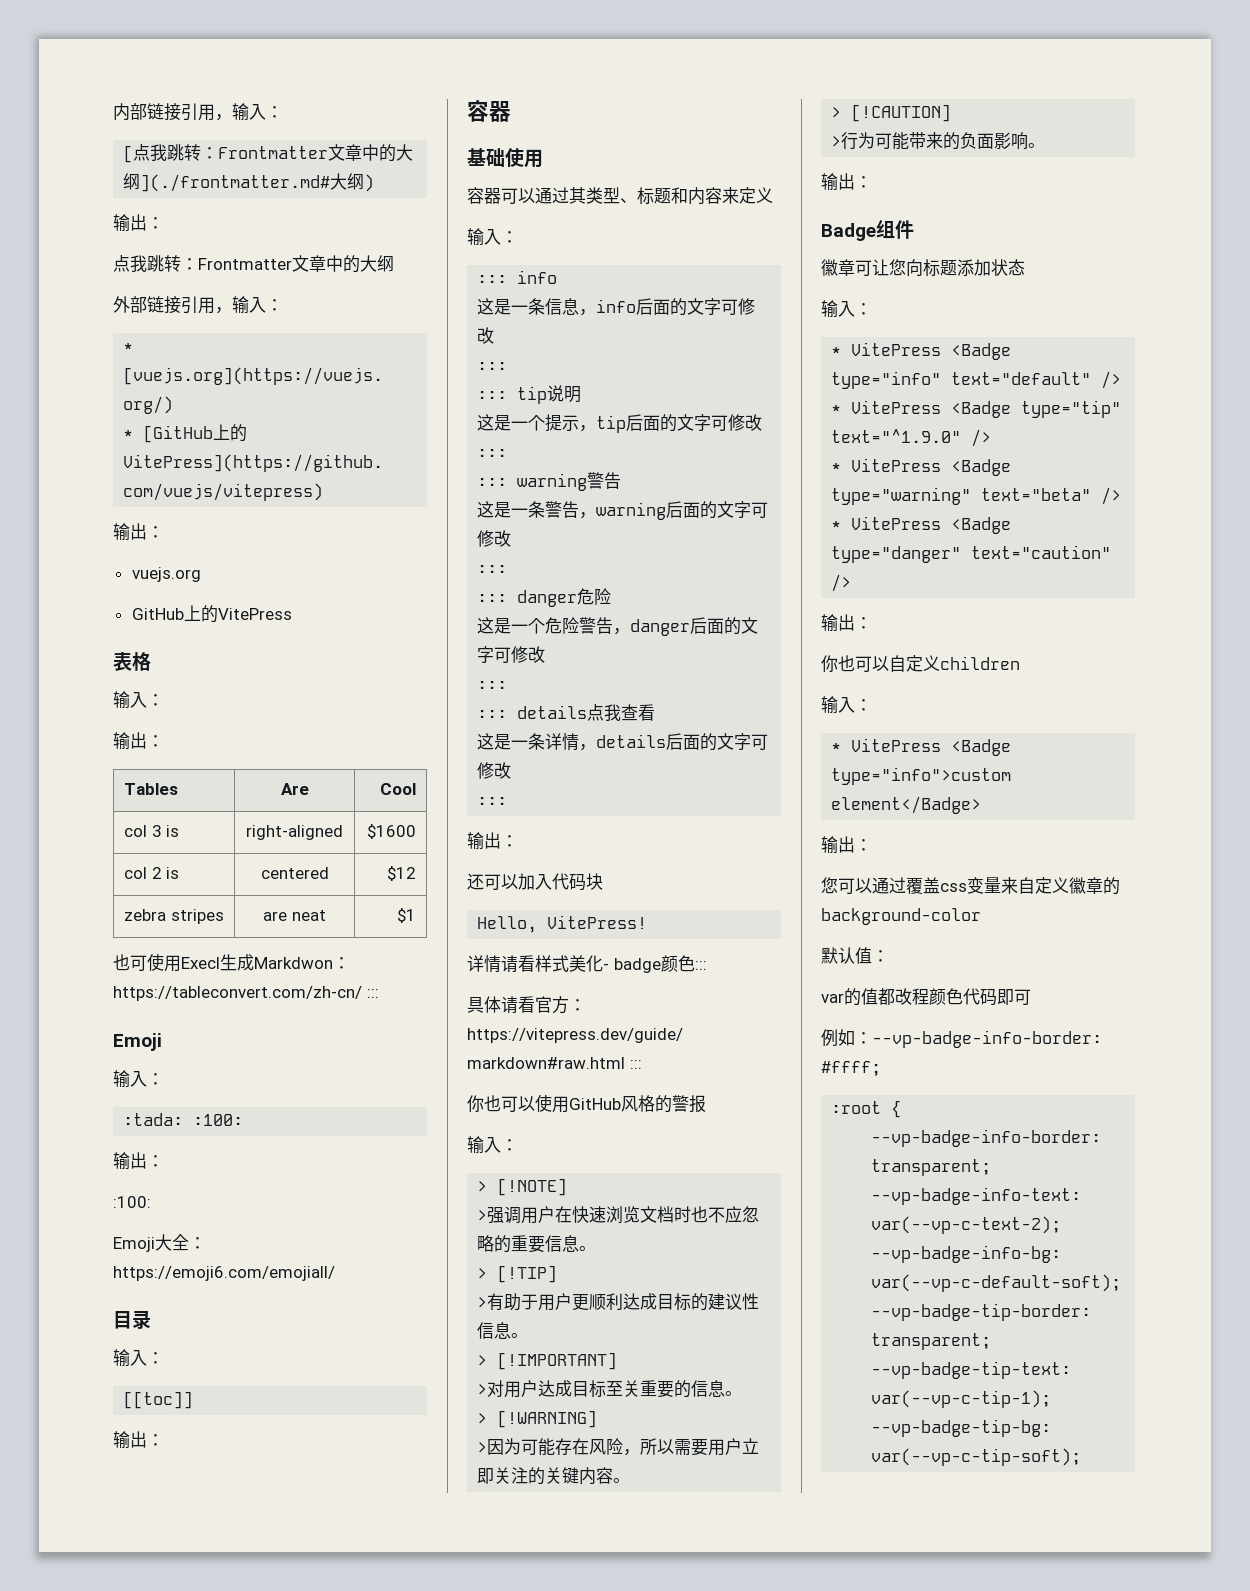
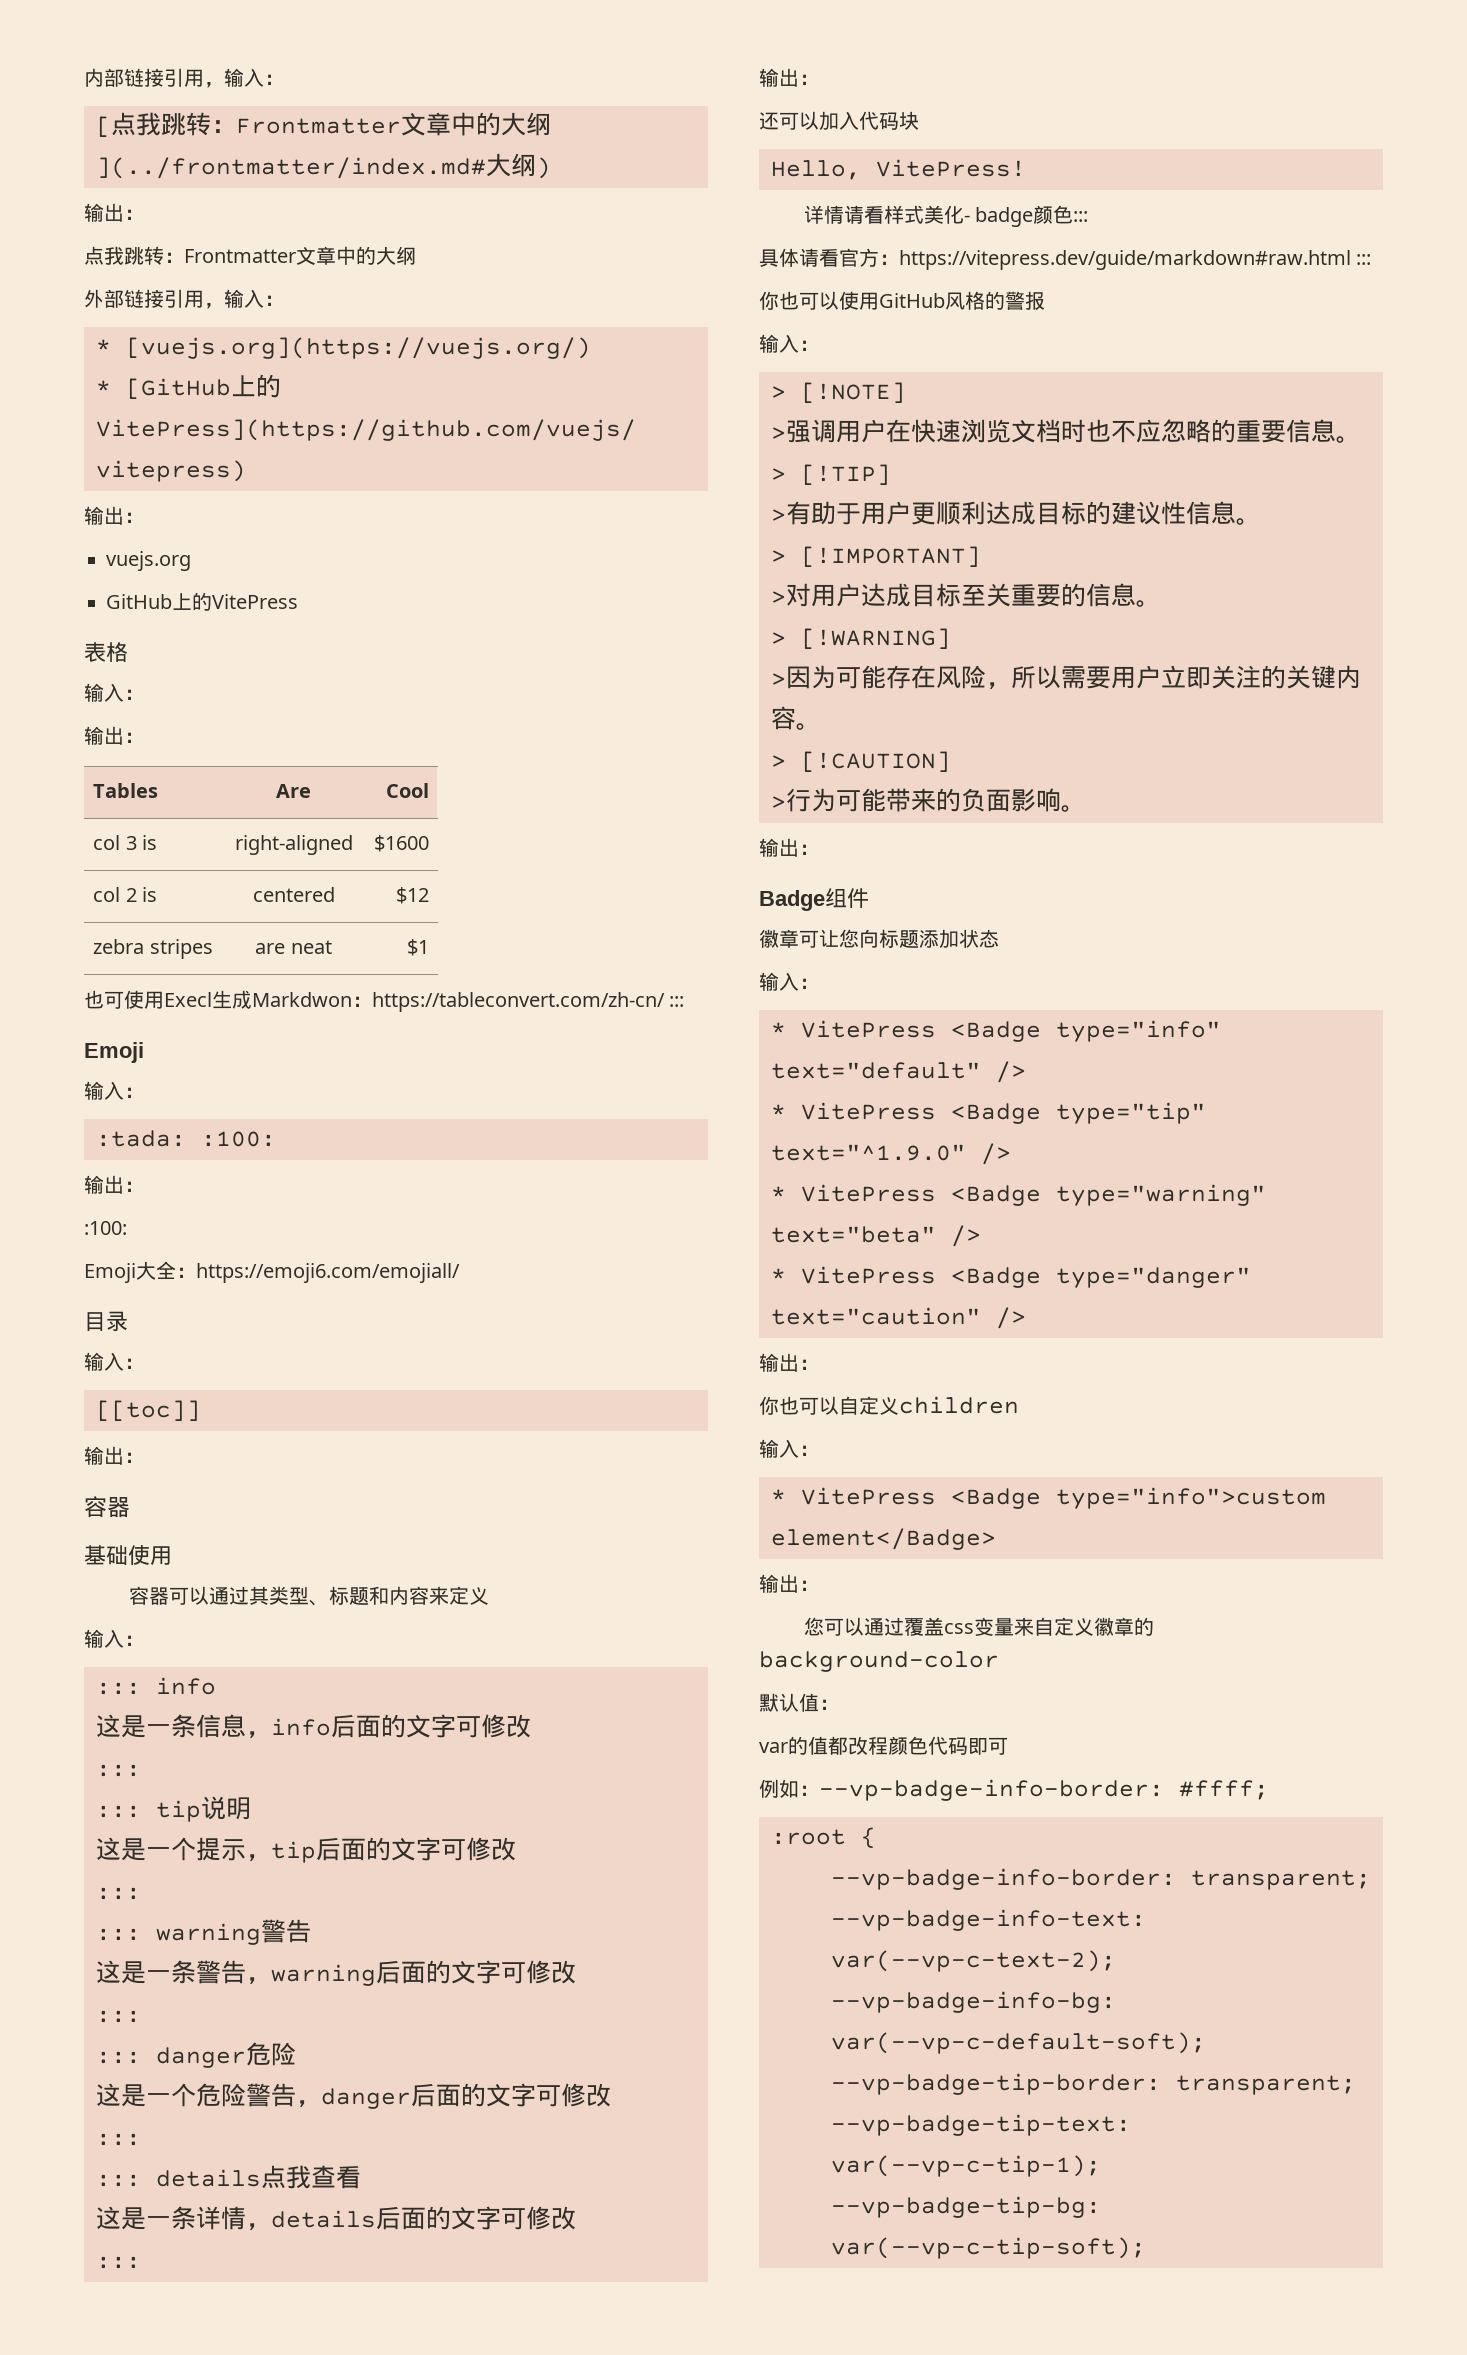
[140,174,331,192] ](./frontmatter.md# -> [96,157,486,179] ](../frontmatter/index.md#

